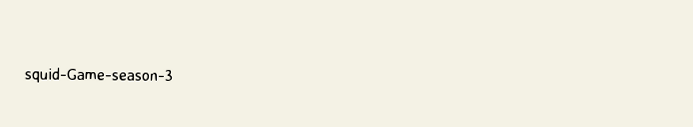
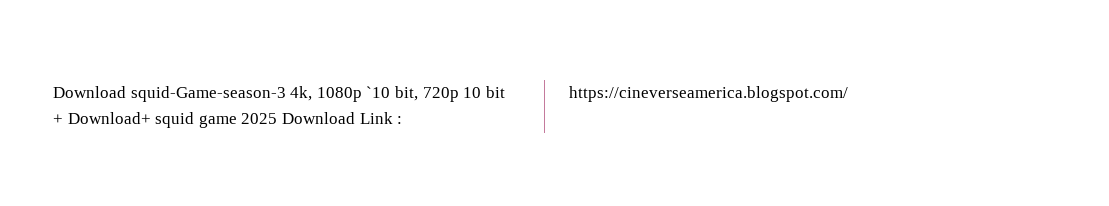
[24,67,173,84] squid-Game-season-3 -> [53,86,505,102] [53,112,403,128] [569,86,848,102] Download squid-Game-season-3 4k, 1080p `10 bit, 720p 10 bit + Download+ squid game 2025 Download Link : https://cineverseamerica.blogspot.com/

